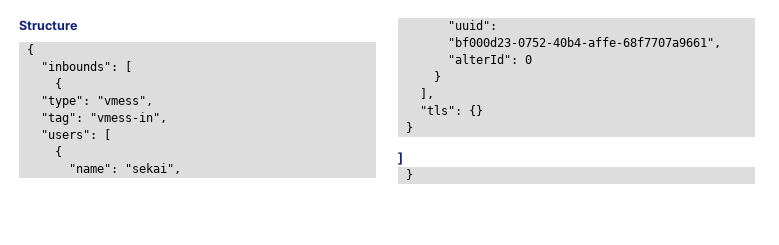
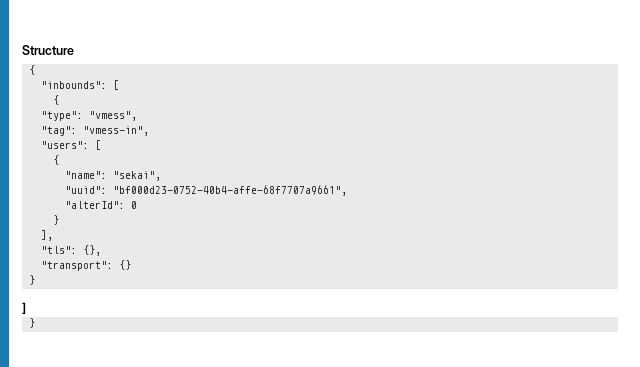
(462, 110) none -> [82,245,101,256] [40,261,113,271] {}, // "transport":

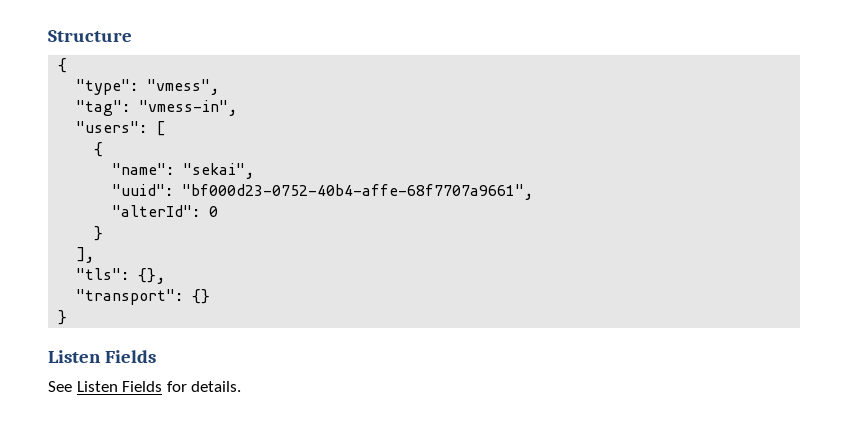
[40,80,119,90] [52,95,59,105] // "inbounds": [ // { -> (68, 65) none
[22,302,26,314] [28,318,35,328] ] // } -> [48,350,157,363] [48,381,242,392] Listen Fields // See Listen Fields for details.

